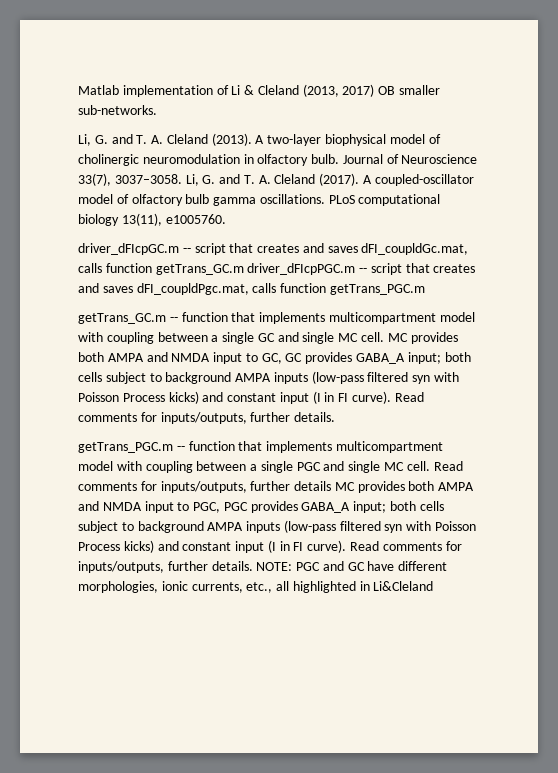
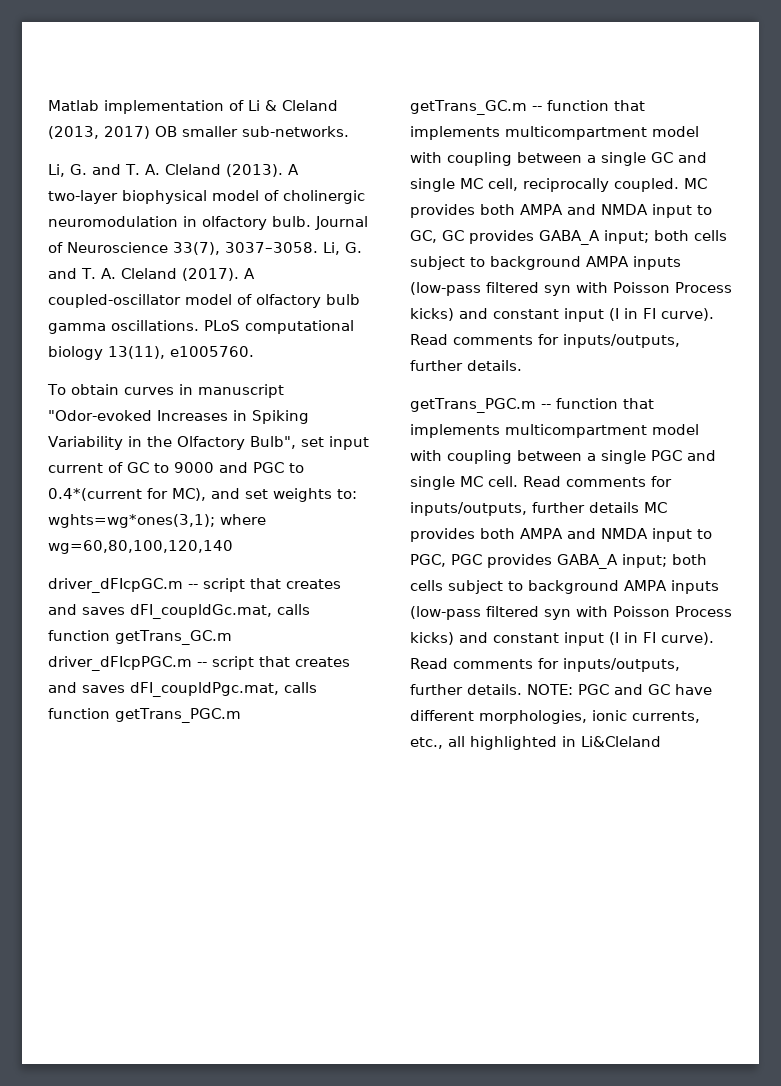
(226, 219) none -> [47,384,284,398] [48,410,309,424] [48,436,369,450] [48,462,304,473] [48,488,357,502] [48,514,266,528] [48,540,233,554] // To obtain curves in manuscript "Odor-evoked Increases in Spiking Variability in the Olfactory Bulb", set input current of GC to 9000 and PGC to 0.4*(current for MC), and set weights to: wghts=wg*ones(3,1); where wg=60,80,100,120,140
[361,332,385,342] cell. -> [488,178,679,192] cell, reciprocally coupled.

